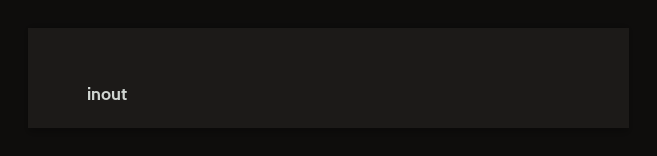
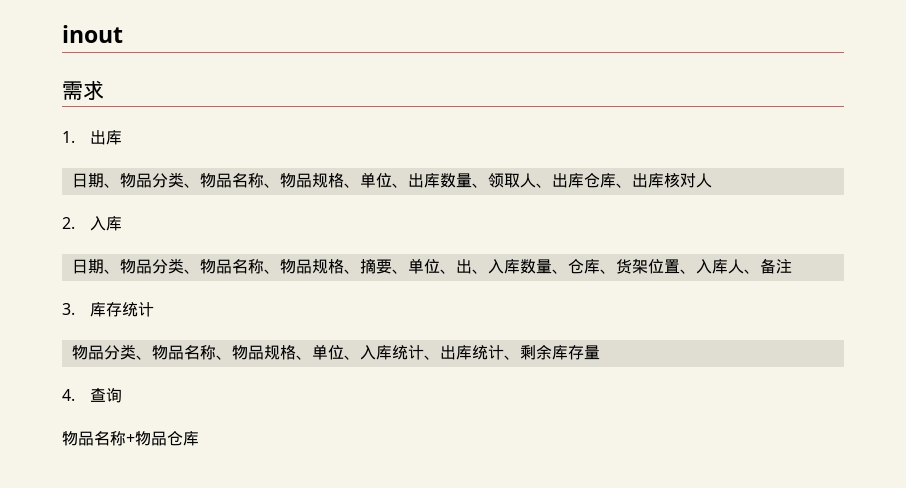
(127, 93) none -> [62,80,104,100] [62,130,123,145] [71,172,712,188] [62,216,123,231] [71,258,792,274] [62,302,155,317] [71,344,600,360] [62,387,123,403] [62,431,199,446] // 需求 // 1.出库 // 日期、物品分类、物品名称、物品规格、单位、出库数量、领取人、出库仓库、出库核对人 // 2.入库 // 日期、物品分类、物品名称、物品规格、摘要、单位、出、入库数量、仓库、货架位置、入库人、备注 // 3.库存统计 // 物品分类、物品名称、物品规格、单位、入库统计、出库统计、剩余库存量 // 4.查询 // 物品名称+物品仓库

